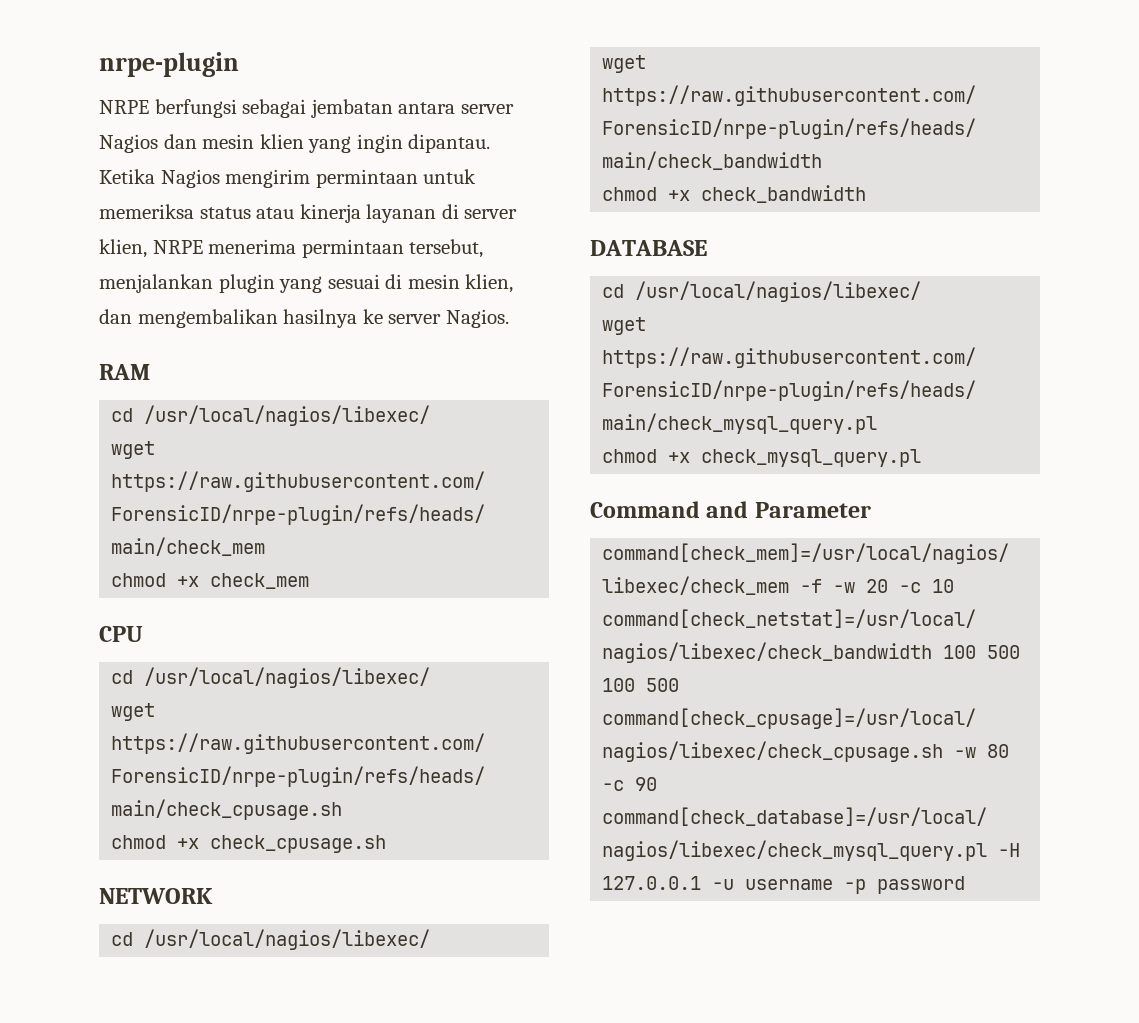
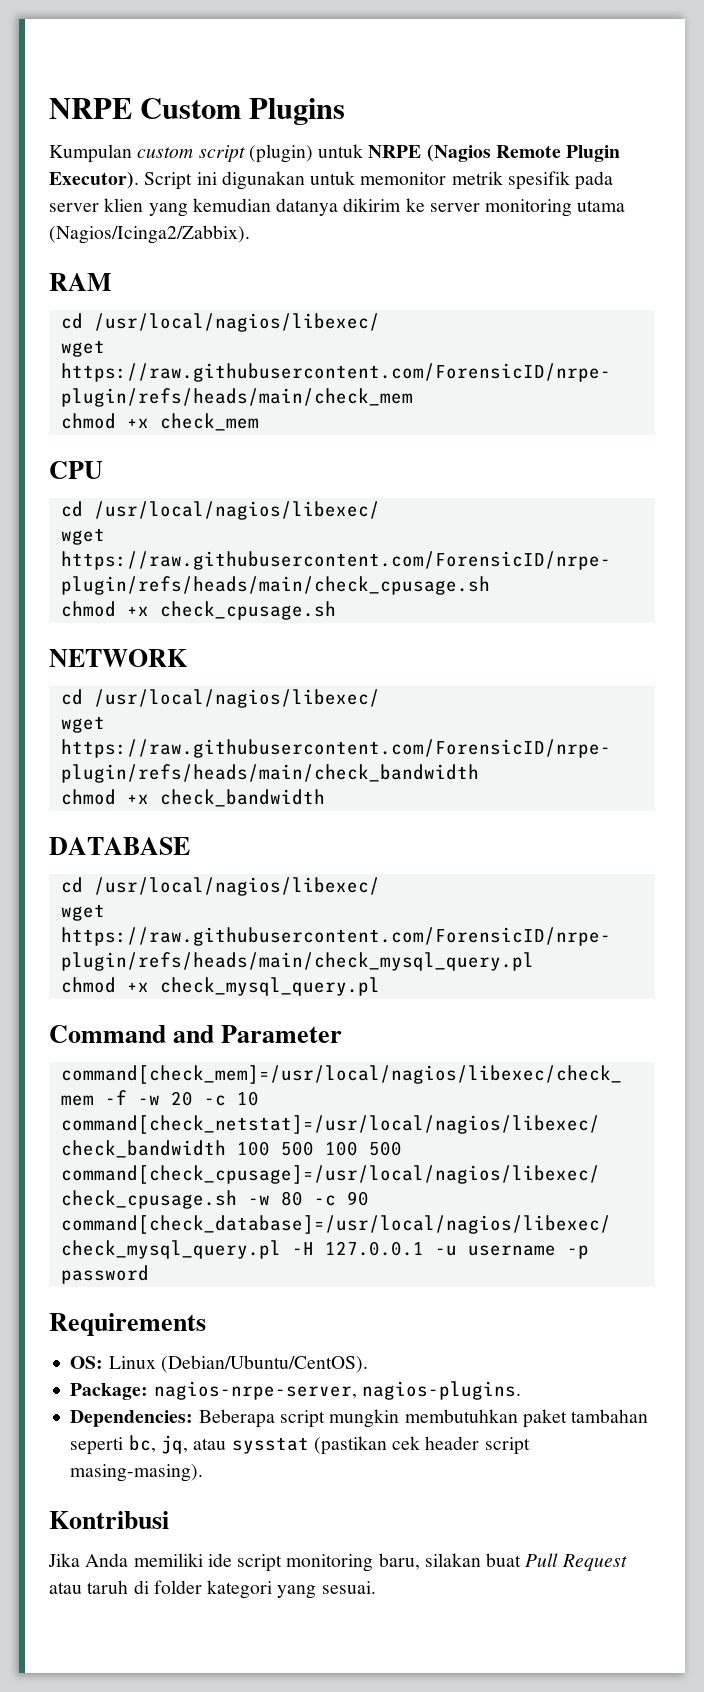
[99,52,239,77] [99,99,514,118] [99,134,491,153] [99,169,477,188] [99,204,518,223] [99,239,484,258] [99,274,514,293] [99,309,509,328] nrpe-plugin // NRPE berfungsi sebagai jembatan antara server Nagios dan mesin klien yang ingin dipantau. Ketika Nagios mengirim permintaan untuk memeriksa status atau kinerja layanan di server klien, NRPE menerima permintaan tersebut, menjalankan plugin yang sesuai di mesin klien, dan mengembalikan hasilnya ke server Nagios. -> [49,98,346,125] [49,144,621,163] [49,171,614,190] [49,198,626,217] [49,225,250,244] NRPE Custom Plugins // Kumpulan custom script (plugin) untuk NRPE (Nagios Remote Plugin Executor). Script ini digunakan untuk memonitor metrik spesifik pada server klien yang kemudian datanya dikirim ke server monitoring utama (Nagios/Icinga2/Zabbix).
(966, 885) none -> [49,1313,206,1336] [70,1355,368,1373] [70,1381,521,1400] [70,1409,649,1428] [70,1435,530,1455] [70,1464,204,1482] [49,1511,169,1529] [48,1553,627,1572] [49,1580,376,1599] // Requirements // OS: Linux (Debian/Ubuntu/CentOS). // Package: nagios-nrpe-server, nagios-plugins. // Dependencies: Beberapa script mungkin membutuhkan paket tambahan seperti bc, jq, atau sysstat (pastikan cek header script masing-masing). // Kontribusi // Jika Anda memiliki ide script monitoring baru, silakan buat Pull Request atau taruh di folder kategori yang sesuai.

